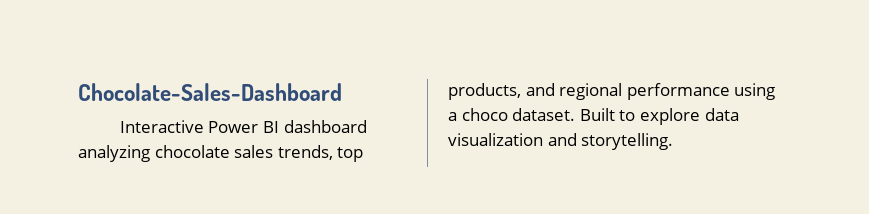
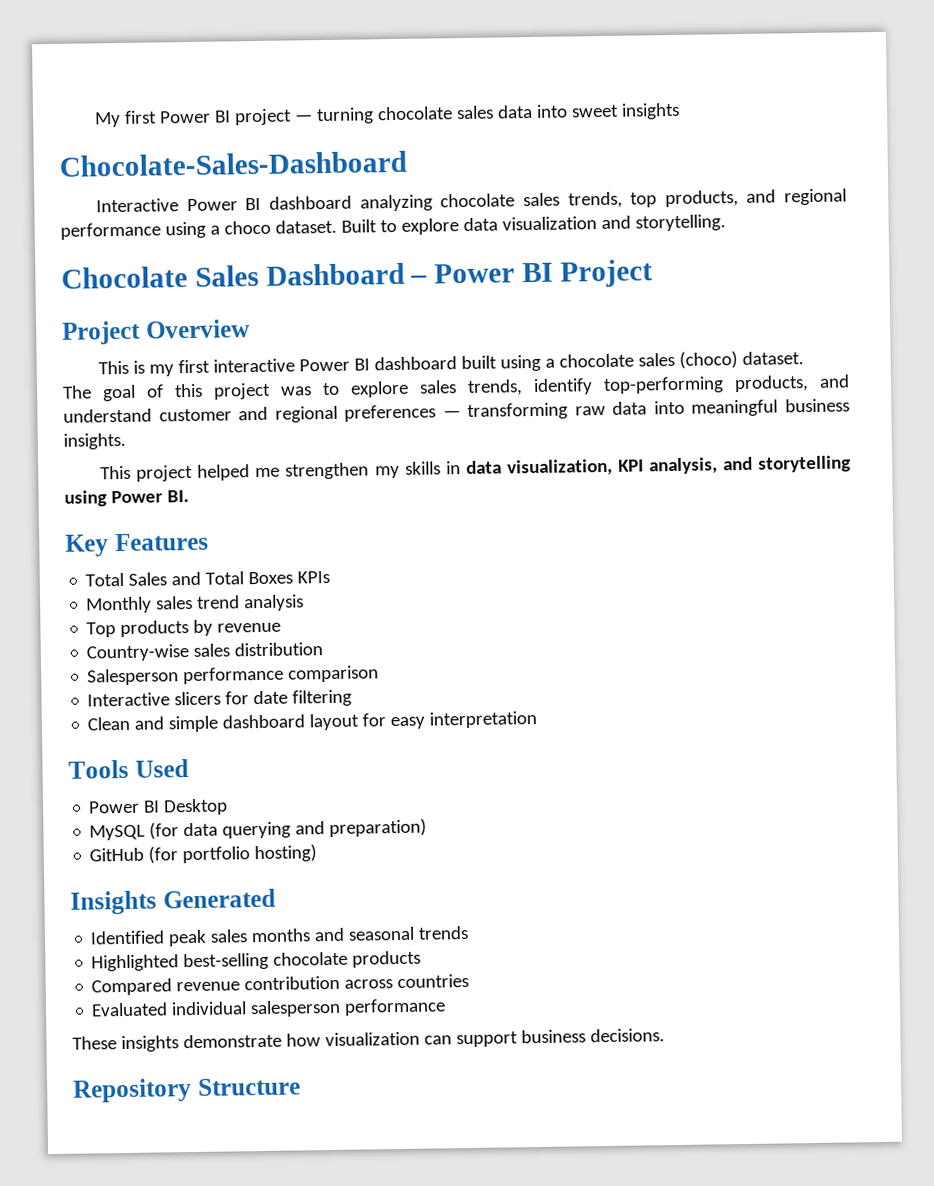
(78, 92) none -> [94,102,681,128] My first Power BI project — turning chocolate sales data into sweet insights //
(674, 141) none -> [61,259,653,289] [62,319,250,345] [98,351,805,377] [62,374,850,402] [63,398,850,423] [63,432,126,450] [100,455,852,482] [64,490,189,507] [65,532,209,557] [85,570,331,587] [86,594,305,614] [86,619,282,638] [86,642,324,662] [87,665,380,686] [87,689,353,707] [87,710,538,733] [68,759,189,779] [88,798,229,816] [89,818,428,841] [89,844,318,864] [70,888,276,915] [90,926,470,947] [91,950,422,972] [91,974,470,996] [91,998,447,1018] [72,1028,665,1053] [73,1077,301,1103] // Chocolate Sales Dashboard – Power BI Project // Project Overview // This is my first interactive Power BI dashboard built using a chocolate sales (choco) dataset. // The goal of this project was to explore sales trends, identify top-performing products, and understand customer and regional preferences — transforming raw data into meaningful business insights. // This project helped me strengthen my skills in data visualization, KPI analysis, and storytelling using Power BI. // Key Features // Total Sales and Total Boxes KPIs // Monthly sales trend analysis // Top products by revenue // Country-wise sales distribution // Salesperson performance comparison // Interactive slicers for date filtering // Clean and simple dashboard layout for easy interpretation // Tools Used // Power BI Desktop // MySQL (for data querying and preparation) // GitHub (for portfolio hosting) // Insights Generated // Identified peak sales months and seasonal trends // Highlighted best-selling chocolate products // Compared revenue contribution across countries // Evaluated individual salesperson performance // These insights demonstrate how visualization can support business decisions. // Repository Structure

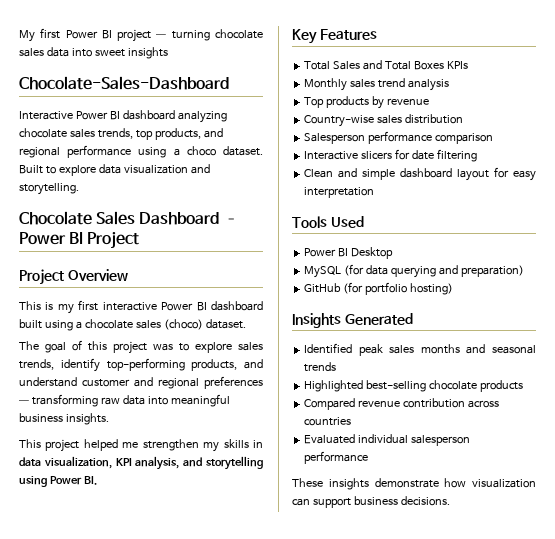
[73,1077,301,1103] // Repository Structure -> (450, 501) none

